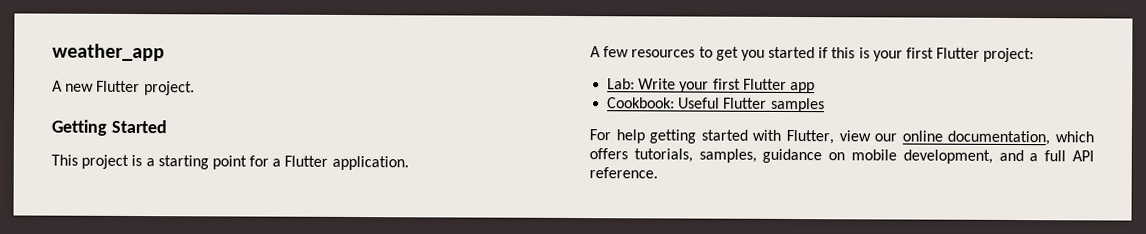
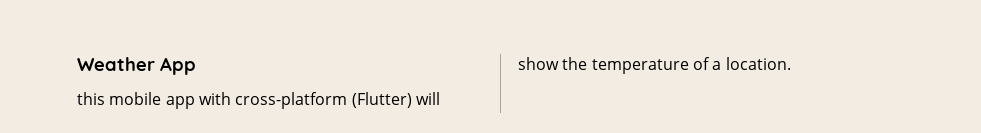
[52,43,165,62] [52,80,195,96] [51,119,167,136] [51,154,409,171] [590,46,1035,63] [607,78,815,94] [607,97,825,113] [589,129,1094,146] [589,148,1094,164] [589,167,658,179] weather_app // A new Flutter project. // Getting Started // This project is a starting point for a Flutter application. // A few resources to get you started if this is your first Flutter project: // Lab: Write your first Flutter app // Cookbook: Useful Flutter samples // For help getting started with Flutter, view our online documentation, which offers tutorials, samples, guidance on mobile development, and a full API reference. -> [77,57,196,75] [77,92,440,109] [518,57,791,74] Weather App // this mobile app with cross-platform (Flutter) will show the temperature of a location.

